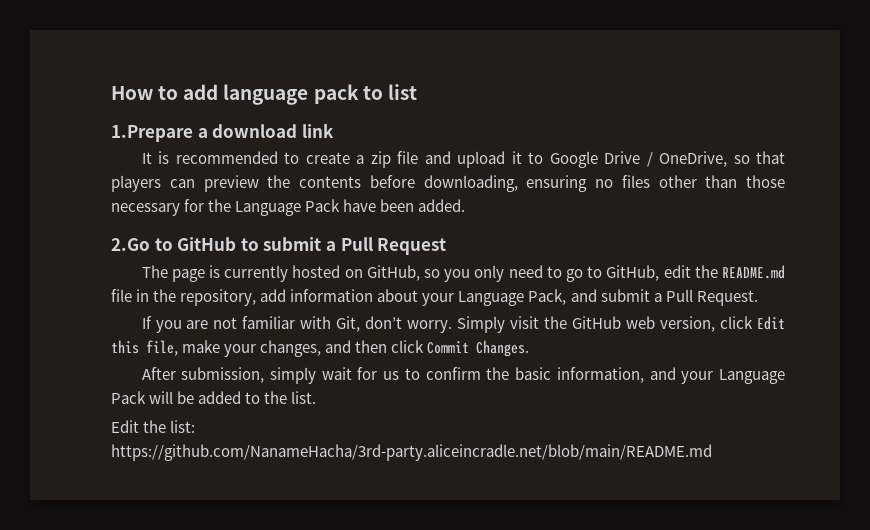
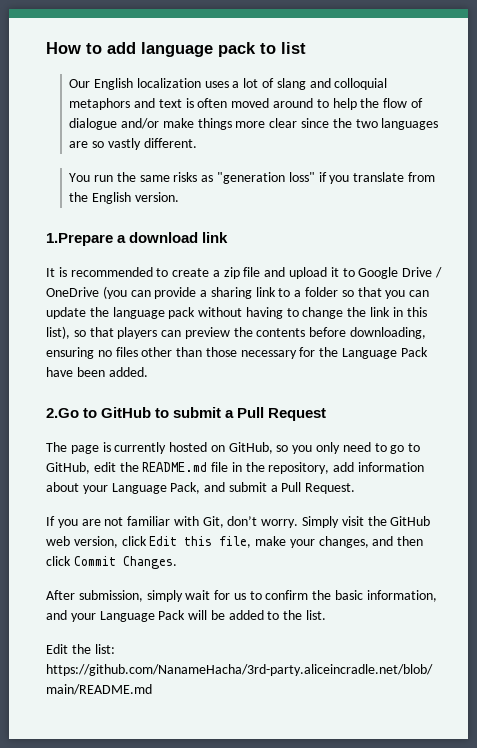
(417, 92) none -> [69,78,388,90] [69,98,423,110] [69,118,439,130] [69,138,197,150] [69,172,435,184] [69,192,179,204] // Our English localization uses a lot of slang and colloquial metaphors and text is often moved around to help the flow of dialogue and/or make things more clear since the two languages are so vastly different. // You run the same risks as "generation loss" if you translate from the English version.
[659,151,728,167] OneDrive, -> [46,286,430,299] [46,307,427,319] [46,326,70,339] OneDrive (you can provide a sharing link to a folder so that you can update the language pack without having to change the link in this list),

